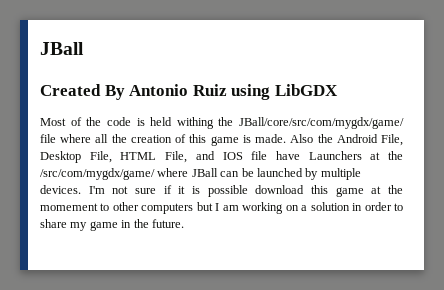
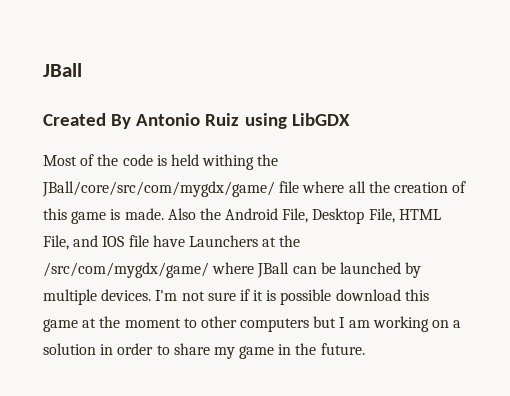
[40,203,98,211] momement -> [124,318,181,328] moment

